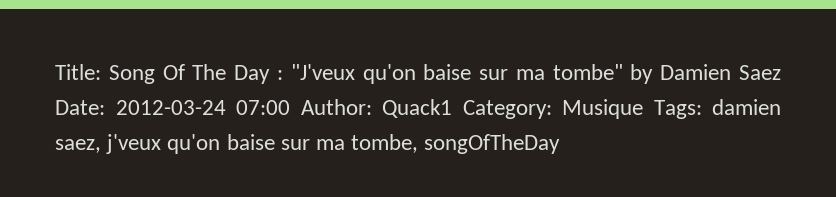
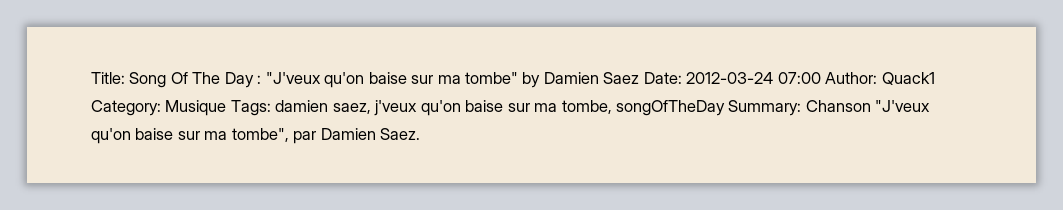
(561, 144) none -> [728,100,931,116] [91,128,421,144] Summary: Chanson "J'veux qu'on baise sur ma tombe", par Damien Saez.

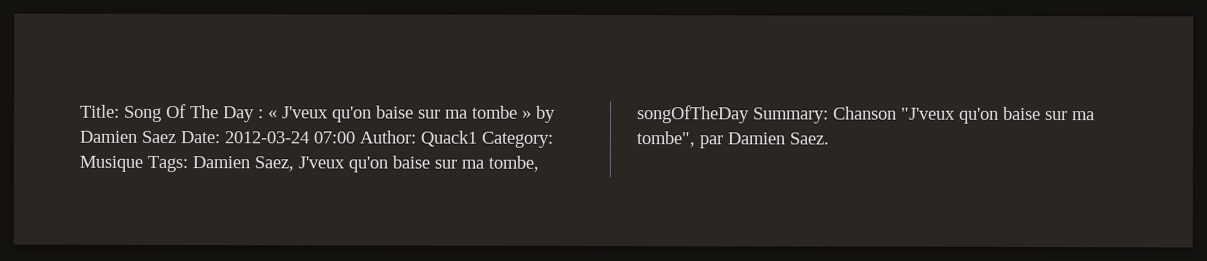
[265,72,519,88] "J'veux qu'on baise sur ma tombe" -> [268,105,532,123] « J'veux qu'on baise sur ma tombe »
[275,100,418,116] damien saez, j'veux -> [192,156,345,172] Damien Saez, J'veux

